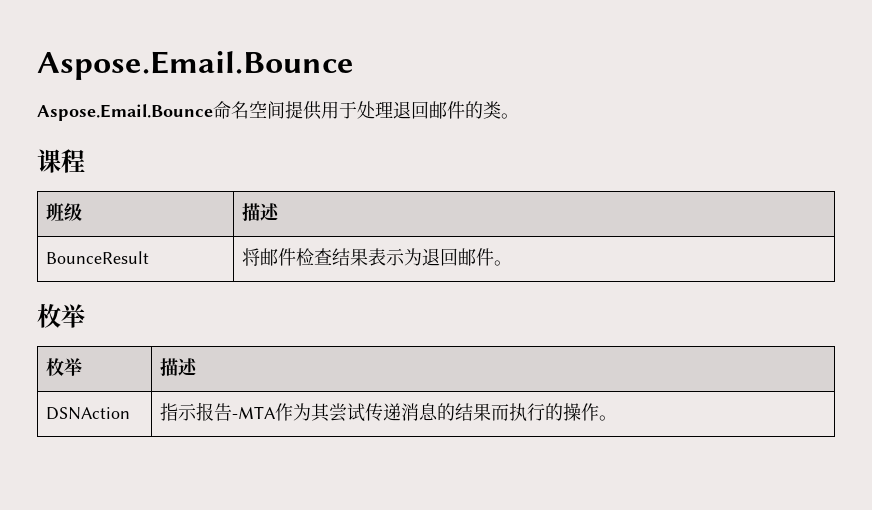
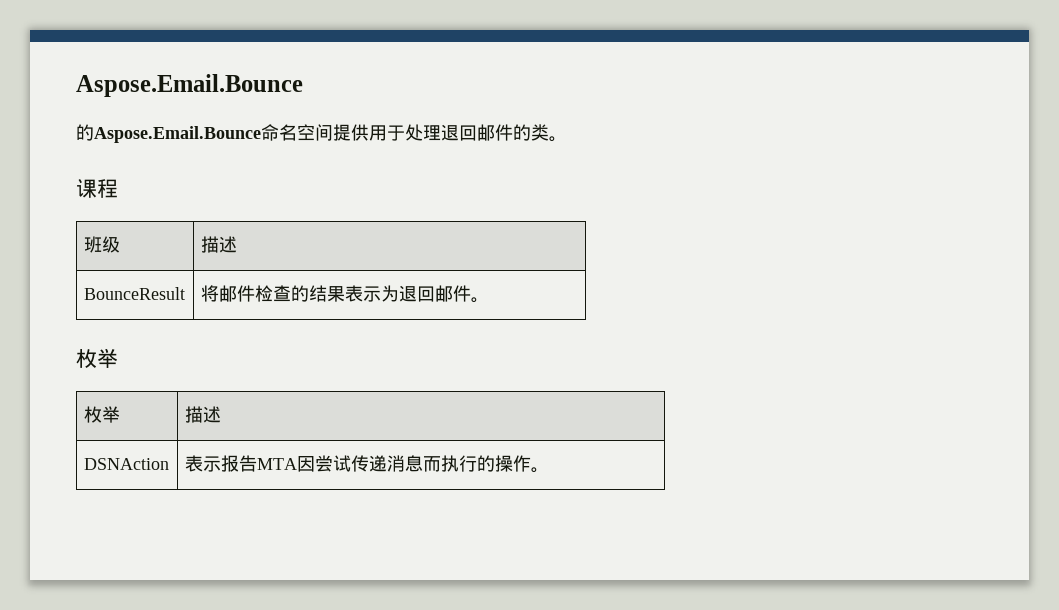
(354, 65) none -> [76,124,94,141] 的
(332, 256) none -> [290,285,309,302] 的
[159,402,330,422] 指示报告-MTA作为其 -> [184,455,315,472] 表示报告MTA因
[436,403,491,421] 的结果 -> (423, 463) none

